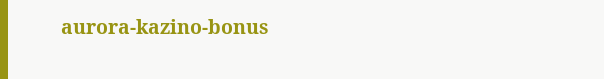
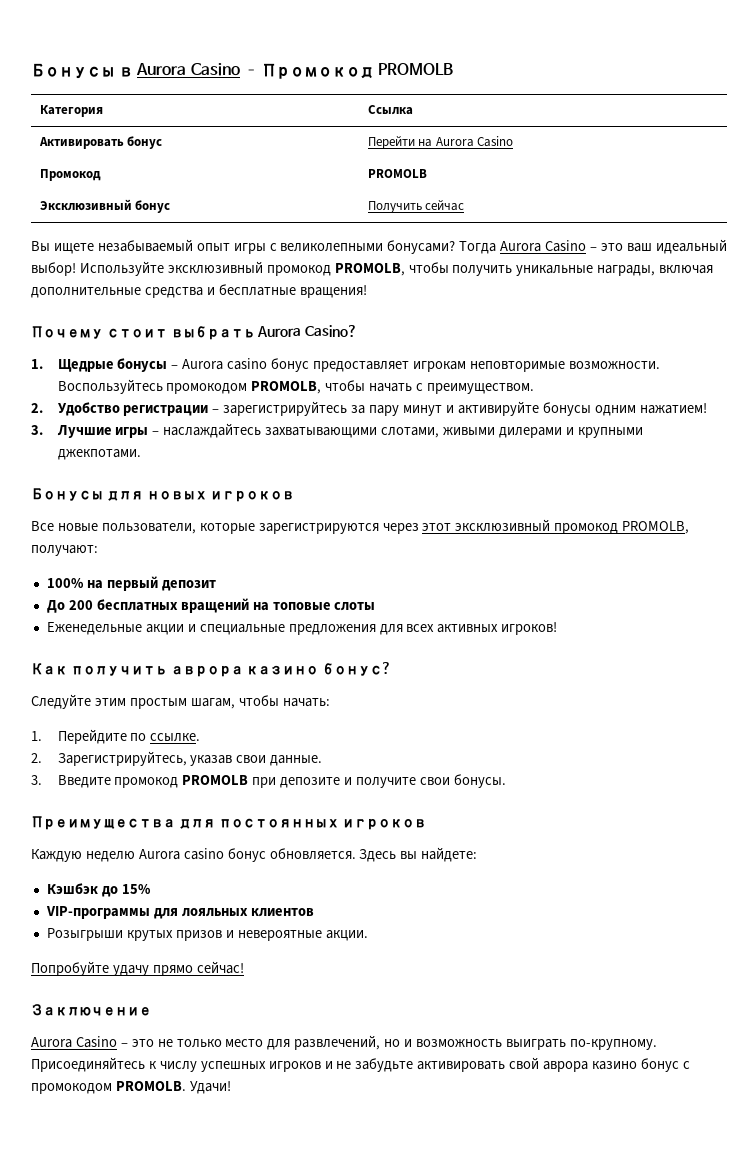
[61,19,269,34] aurora-kazino-bonus -> [31,63,454,79] [39,105,103,117] [367,105,413,115] [38,136,163,149] [367,136,514,149] [39,169,101,181] [367,169,427,178] [39,199,171,213] [367,200,465,213] [31,239,727,254] [31,261,714,276] [31,284,367,298] [31,325,358,340] [31,358,660,372] [57,379,535,394] [31,401,707,416] [31,423,643,438] [57,449,141,460] [31,488,295,502] [31,519,690,534] [31,545,98,556] [46,576,216,591] [46,598,376,613] [46,622,558,635] [31,662,392,677] [31,694,330,709] [31,729,201,744] [31,751,323,766] [31,774,506,788] [31,816,427,830] [31,847,478,862] [46,883,151,897] [45,906,314,919] [46,928,368,941] [31,961,244,976] [31,1004,151,1016] [31,1035,657,1050] [31,1057,690,1072] [31,1081,231,1094] Бонусы в Aurora Casino – Промокод PROMOLB // Категория | Ссылка // Активировать бонус | Перейти на Aurora Casino // Промокод | PROMOLB // Эксклюзивный бонус | Получить сейчас // Вы ищете незабываемый опыт игры с великолепными бонусами? Тогда Aurora Casino – это ваш идеальный выбор! Используйте эксклюзивный промокод PROMOLB, чтобы получить уникальные награды, включая дополнительные средства и бесплатные вращения! // Почему стоит выбрать Aurora Casino? // 1. Щедрые бонусы – Aurora casino бонус предоставляет игрокам неповторимые возможности. Воспользуйтесь промокодом PROMOLB, чтобы начать с преимуществом. // 2. Удобство регистрации – зарегистрируйтесь за пару минут и активируйте бонусы одним нажатием! // 3. Лучшие игры – наслаждайтесь захватывающими слотами, живыми дилерами и крупными джекпотами. // Бонусы для новых игроков // Все новые пользователи, которые зарегистрируются через этот эксклюзивный промокод PROMOLB, получают: // 100% на первый депозит // До 200 бесплатных вращений на топовые слоты // Еженедельные акции и специальные предложения для всех активных игроков! // Как получить аврора казино бонус? // Следуйте этим простым шагам, чтобы начать: // 1. Перейдите по ссылке. // 2. Зарегистрируйтесь, указав свои данные. // 3. Введите промокод PROMOLB при депозите и получите свои бонусы. // Преимущества для постоянных игроков // Каждую неделю Aurora casino бонус обновляется. Здесь вы найдете: // Кэшбэк до 15% // VIP-программы для лояльных клиентов // Розыгрыши крутых призов и невероятные акции. // Попробуйте удачу прямо сейчас! // Заключение // Aurora Casino – это не только место для развлечений, но и возможность выиграть по-крупному. Присоединяйтесь к числу успешных игроков и не забудьте активировать свой аврора казино бонус с промокодом PROMOLB. Удачи!

